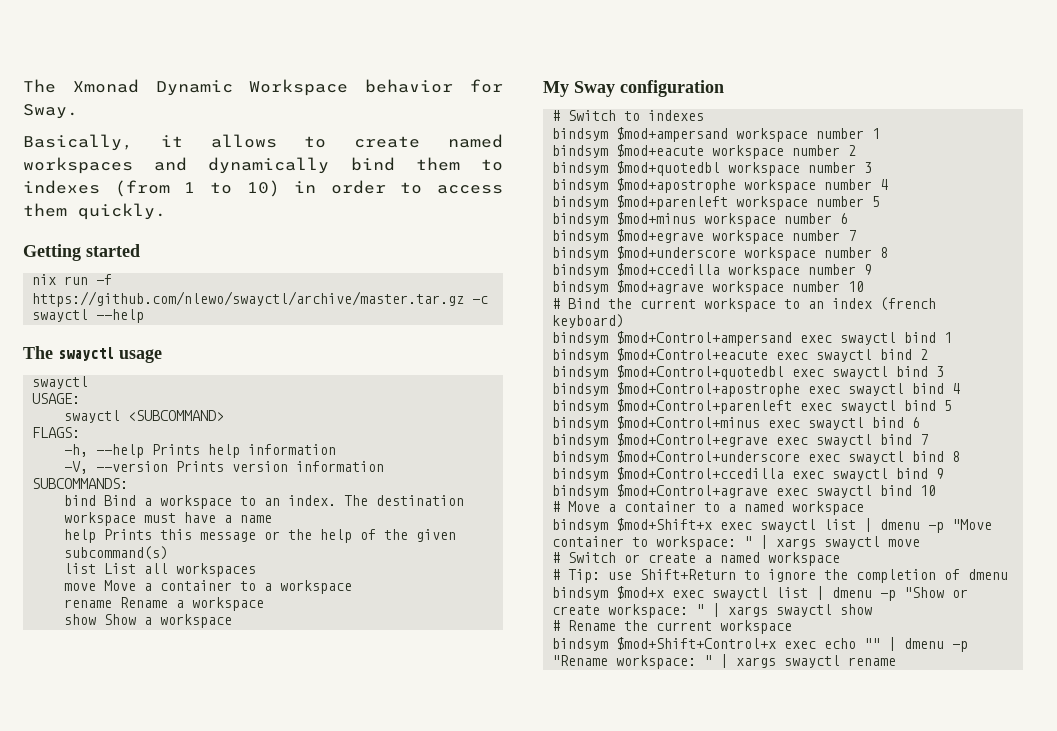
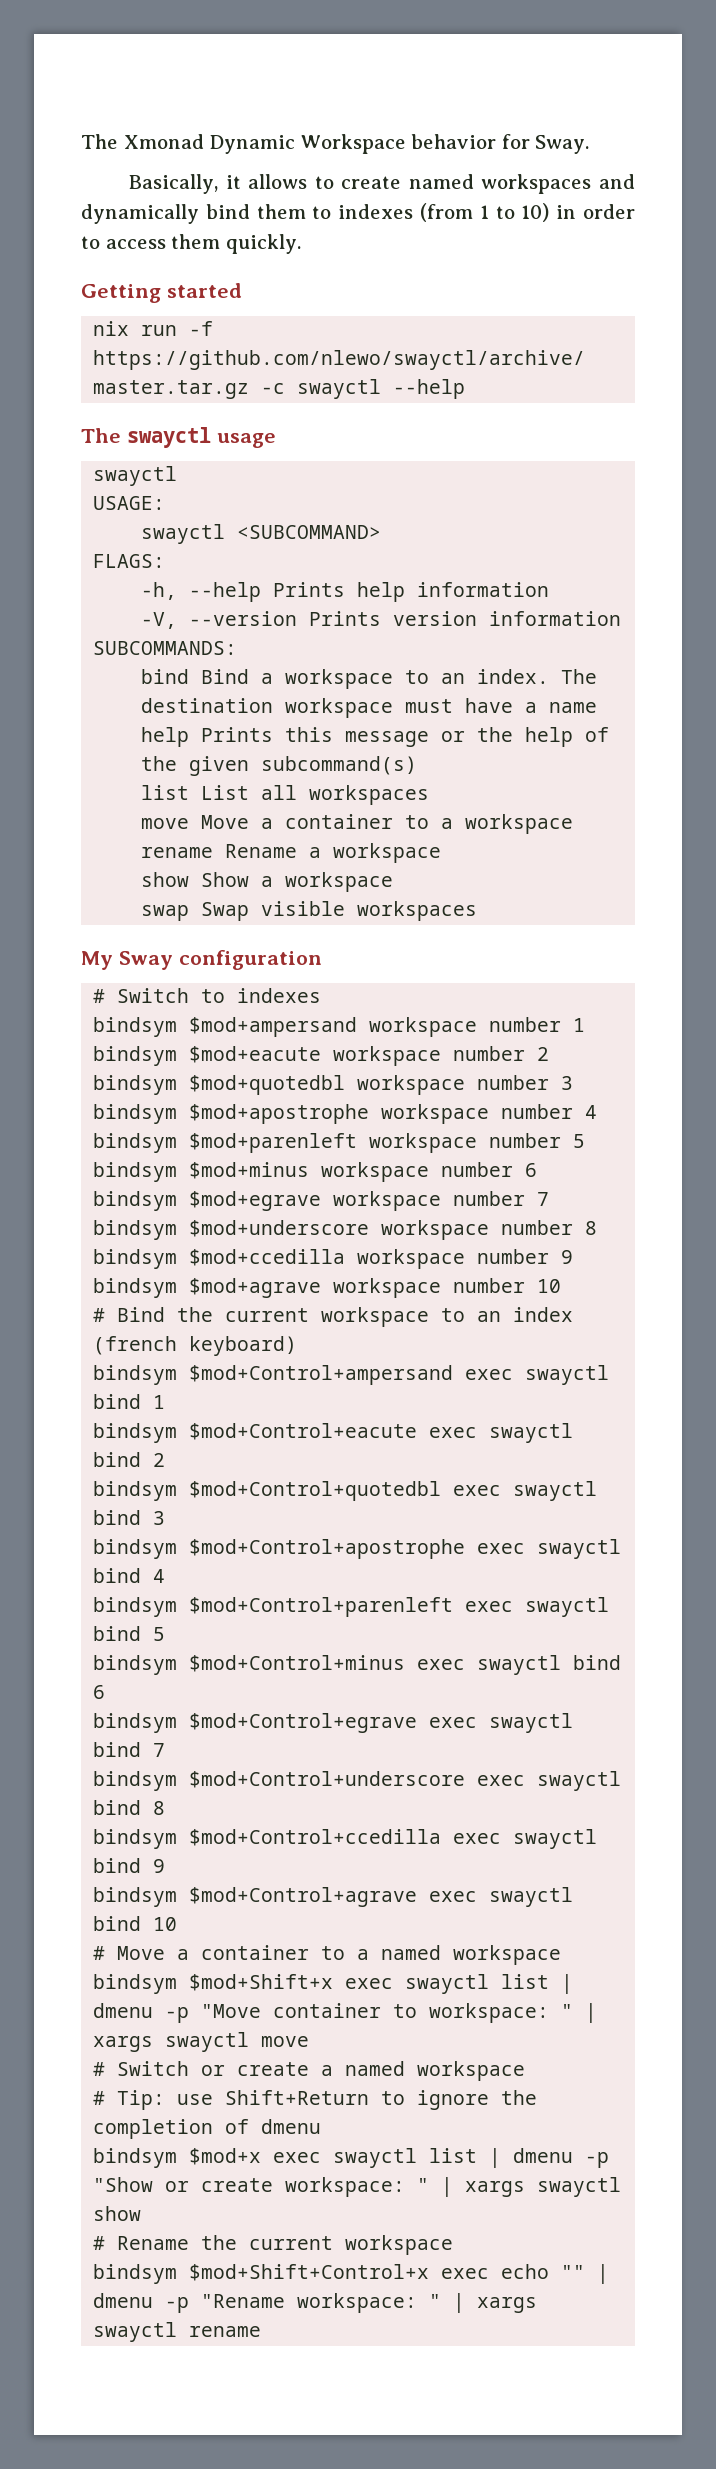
(233, 621) none -> [141,901,478,921] // swap Swap visible workspaces

